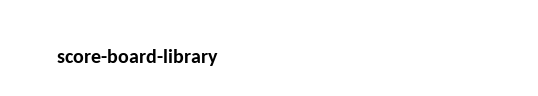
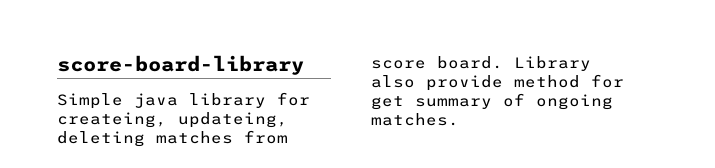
(218, 57) none -> [57,92,310,109] [57,112,288,128] [57,130,288,147] [371,56,591,71] [371,74,624,91] [371,93,613,110] [371,113,459,126] // Simple java library for createing, updateing, deleting matches from score board. Library also provide method for get summary of ongoing matches.

